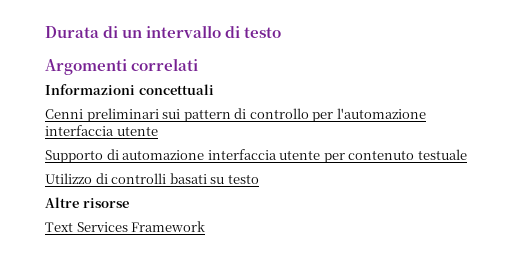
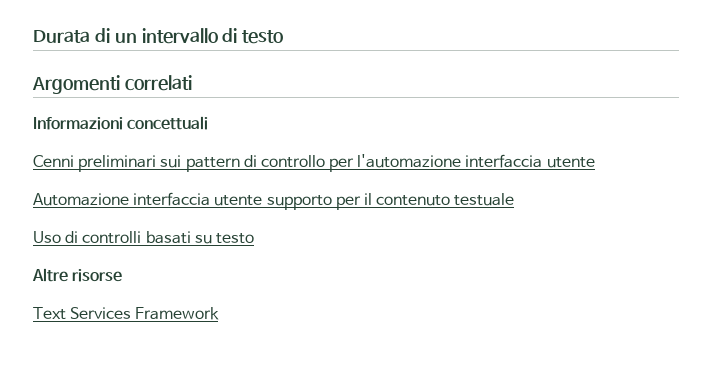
[45,149,345,163] Supporto di automazione interfaccia utente per -> [33,192,372,210] Automazione interfaccia utente supporto per il
[45,173,92,184] Utilizzo -> [33,231,61,243] Uso

